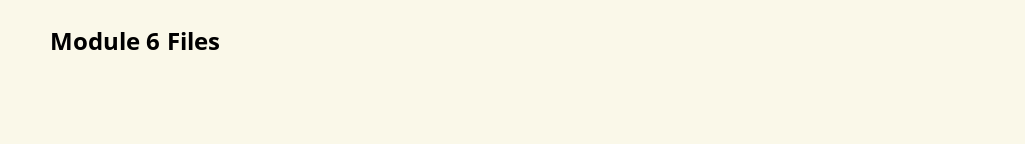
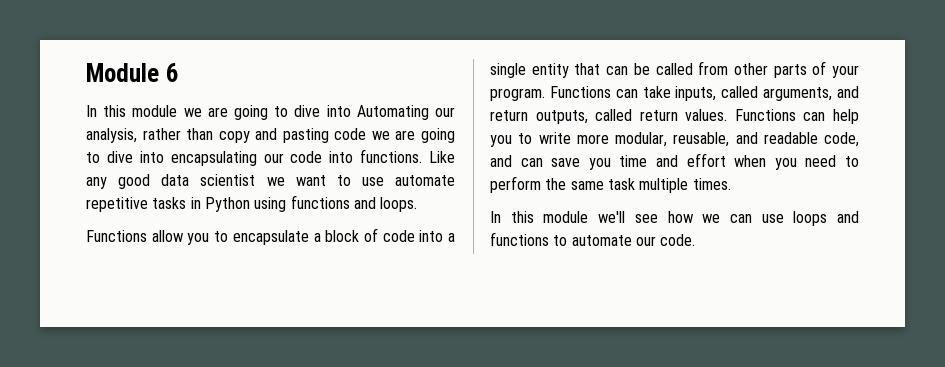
[166,32,220,50] Files -> [86,105,455,120] [86,128,455,143] [86,149,455,166] [86,174,455,189] [86,195,418,212] [86,228,455,245] [490,61,859,78] [490,86,859,101] [490,109,859,124] [490,132,859,147] [490,153,859,170] [490,176,731,193] [490,211,859,226] [490,232,696,246] // In this module we are going to dive into Automating our analysis, rather than copy and pasting code we are going to dive into encapsulating our code into functions. Like any good data scientist we want to use automate repetitive tasks in Python using functions and loops. // Functions allow you to encapsulate a block of code into a single entity that can be called from other parts of your program. Functions can take inputs, called arguments, and return outputs, called return values. Functions can help you to write more modular, reusable, and readable code, and can save you time and effort when you need to perform the same task multiple times. // In this module we'll see how we can use loops and functions to automate our code.

